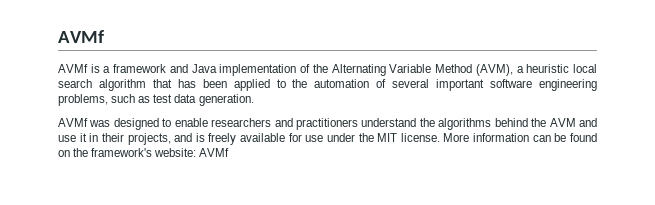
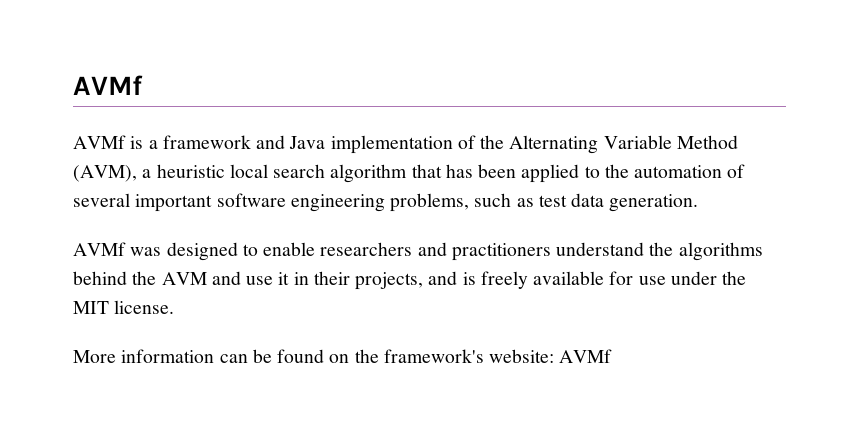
(440, 137) none -> (175, 307) //

